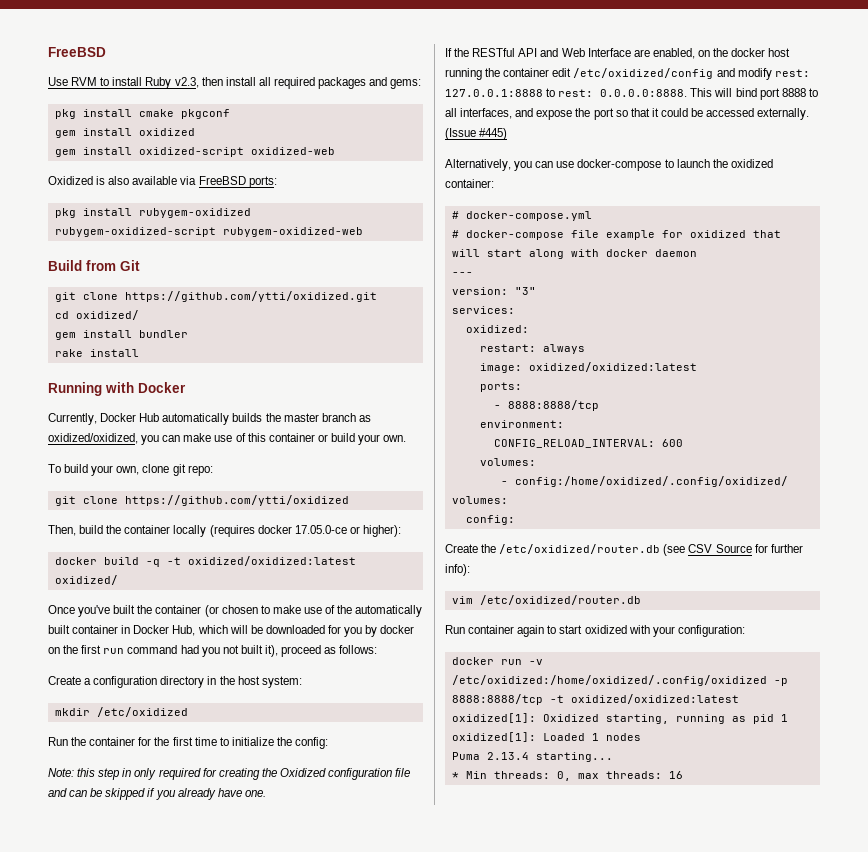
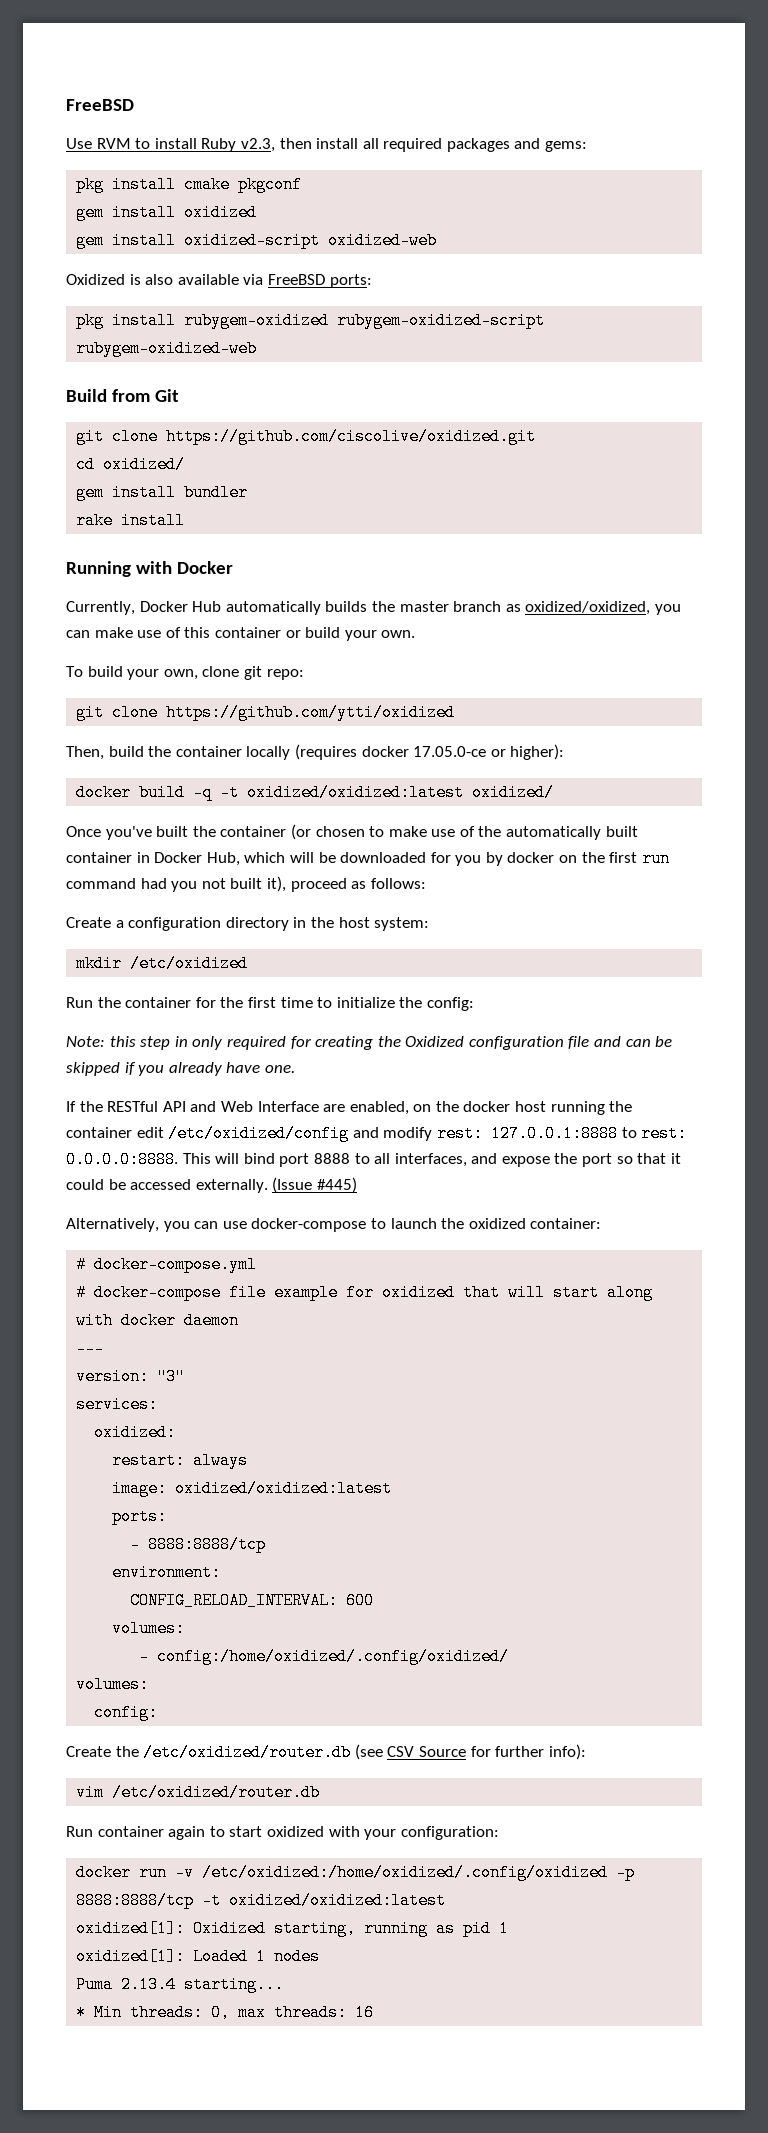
[124,291,377,302] https://github.com/ytti/oxidized.git -> [166,428,537,445] https://github.com/ciscolive/oxidized.git

